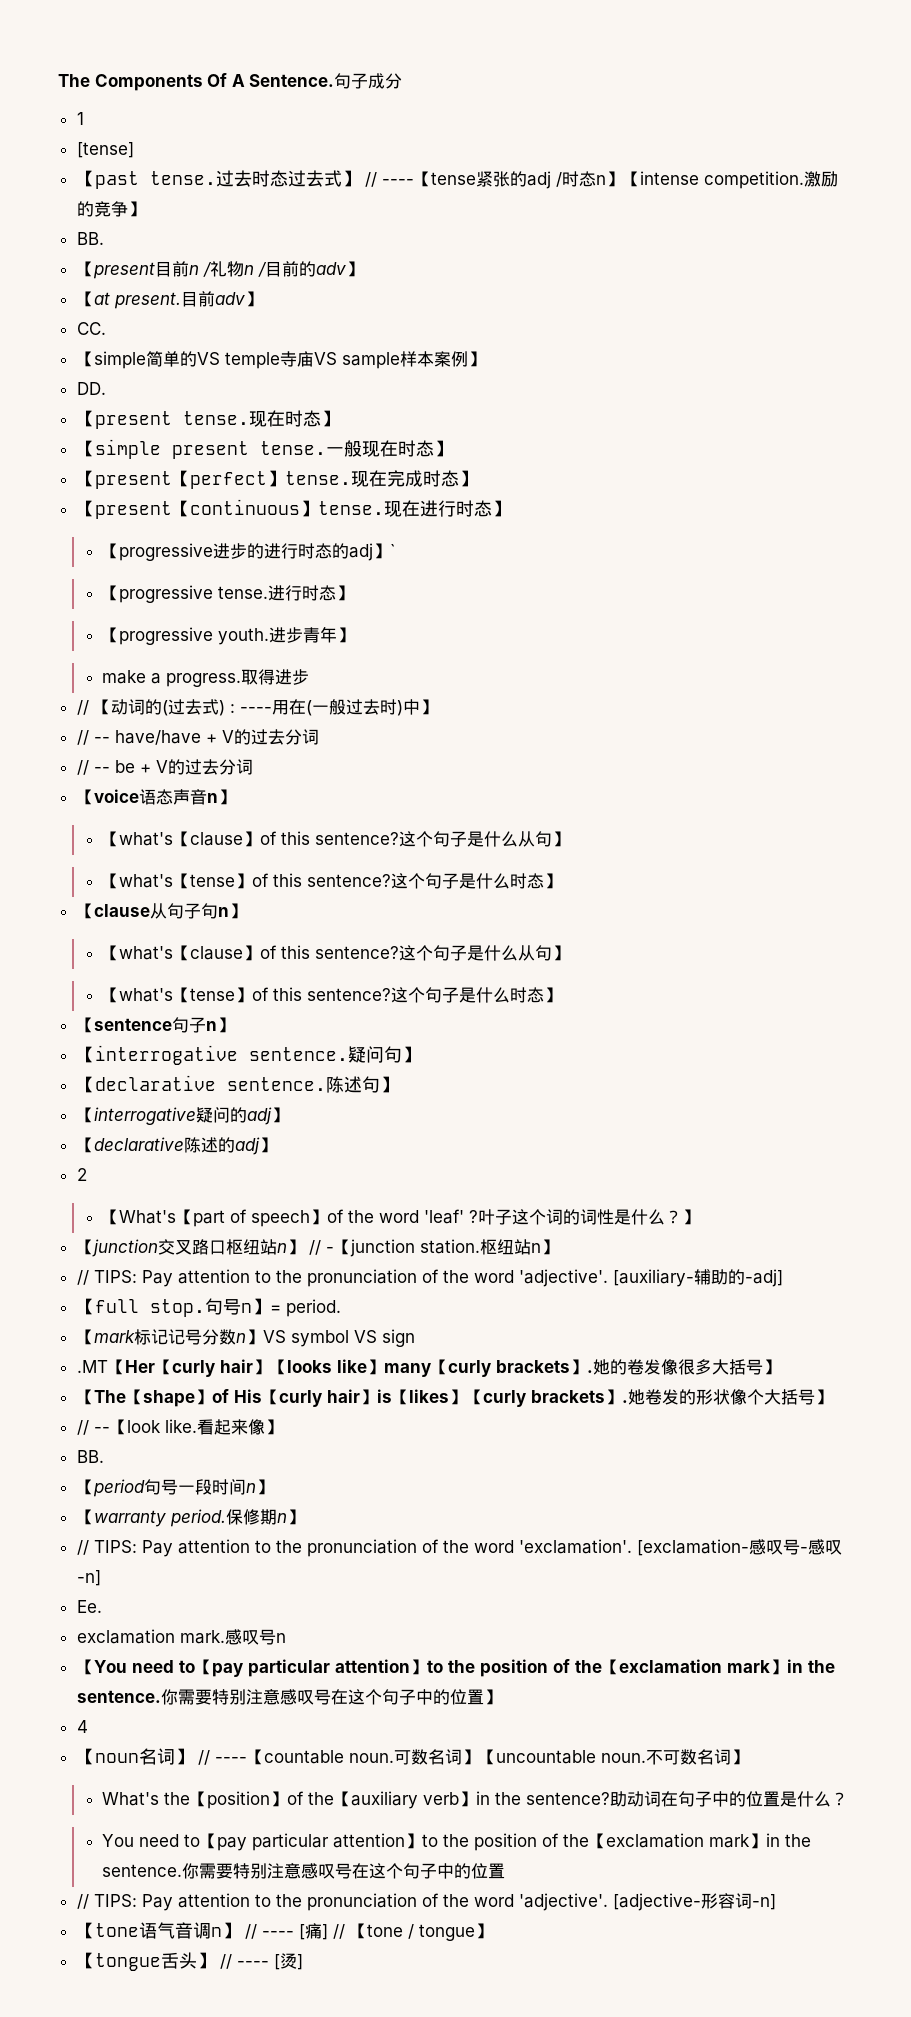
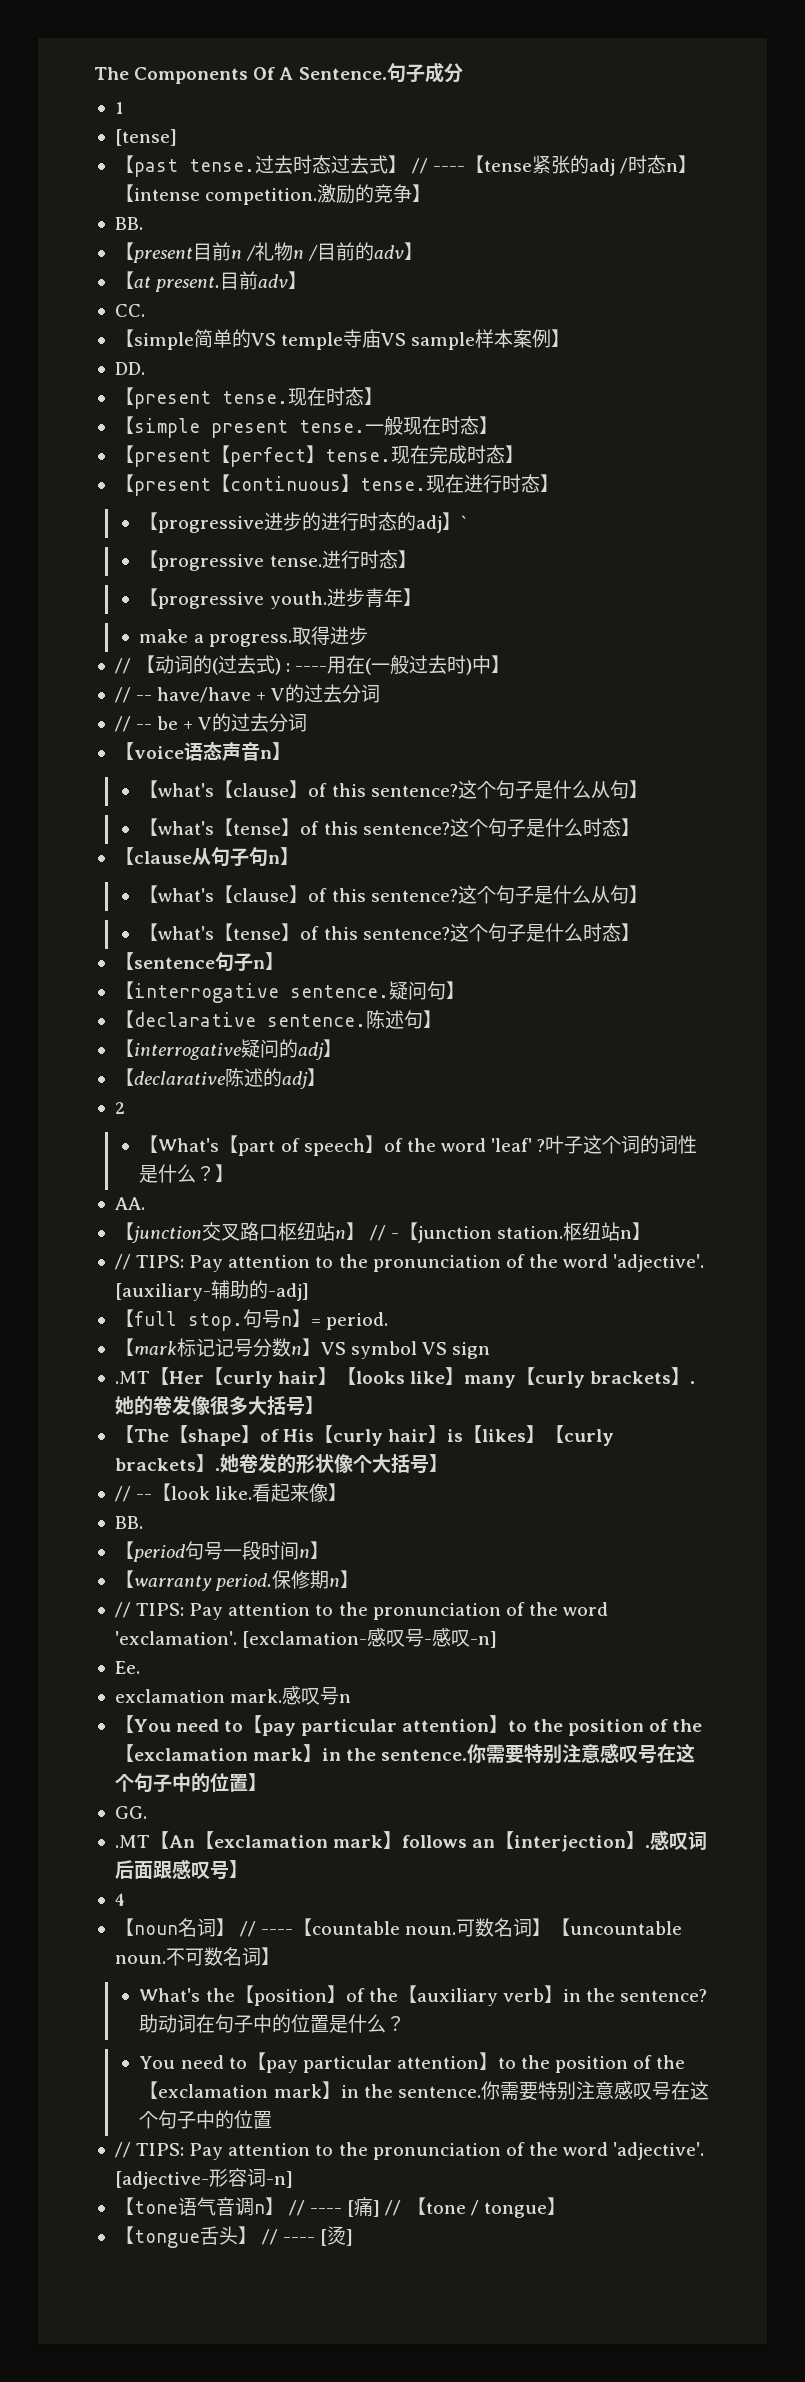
(700, 1217) none -> [114,1197,145,1210] // AA.
(501, 1697) none -> [114,1806,147,1819] [114,1830,708,1852] [114,1859,248,1880] // GG. // .MT【An【exclamation mark】follows an【interjection】.感叹词后面跟感叹号】

